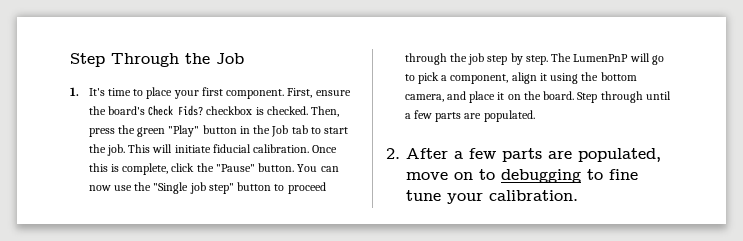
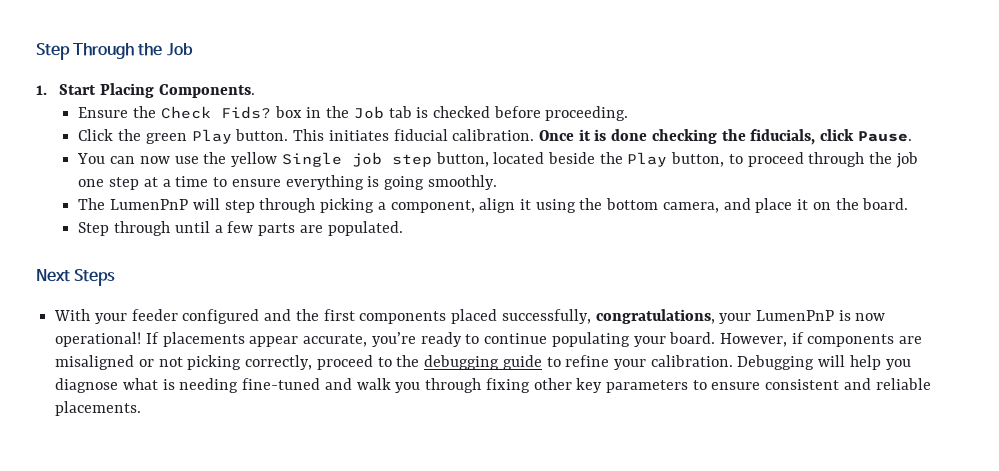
[88,87,351,99] [88,105,340,117] [88,125,349,137] [88,144,338,156] [88,163,295,175] It's time to place your first component. First, ensure the board's Check Fids? checkbox is checked. Then, press the green "Play" button in the Job tab to start the job. This will initiate fiducial calibration. Once this is complete, click the "Pause" button. -> [59,83,255,98] [78,106,629,121] [78,129,912,145] Start Placing Components. // Ensure the Check Fids? box in the Job tab is checked before proceeding. // Click the green Play button. This initiates fiducial calibration. Once it is done checking the fiducials, click Pause. //
[153,182,272,194] "Single job step" button -> [231,152,725,167] yellow Single job step button, located beside the Play button,
[487,53,664,65] [404,72,439,84] step by step. The LumenPnP will go to pick -> [78,175,497,190] [78,198,375,213] one step at a time to ensure everything is going smoothly. // The LumenPnP will step through picking
(575, 95) none -> (909, 204) //
[386,148,661,162] [406,169,638,183] [406,190,578,204] 2. After a few parts are populated, move on to debugging to fine tune your calibration. -> [36,269,116,286] [54,309,886,324] [55,332,923,347] [55,355,911,370] [55,378,931,393] [55,401,142,416] Next Steps // With your feeder configured and the first components placed successfully, congratulations, your LumenPnP is now operational! If placements appear accurate, you’re ready to continue populating your board. However, if components are misaligned or not picking correctly, proceed to the debugging guide to refine your calibration. Debugging will help you diagnose what is needing fine-tuned and walk you through fixing other key parameters to ensure consistent and reliable placements.

